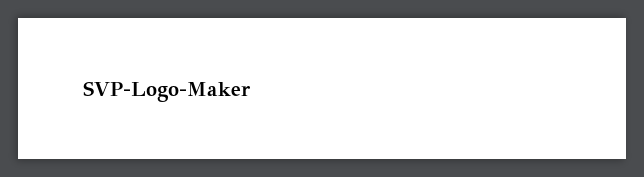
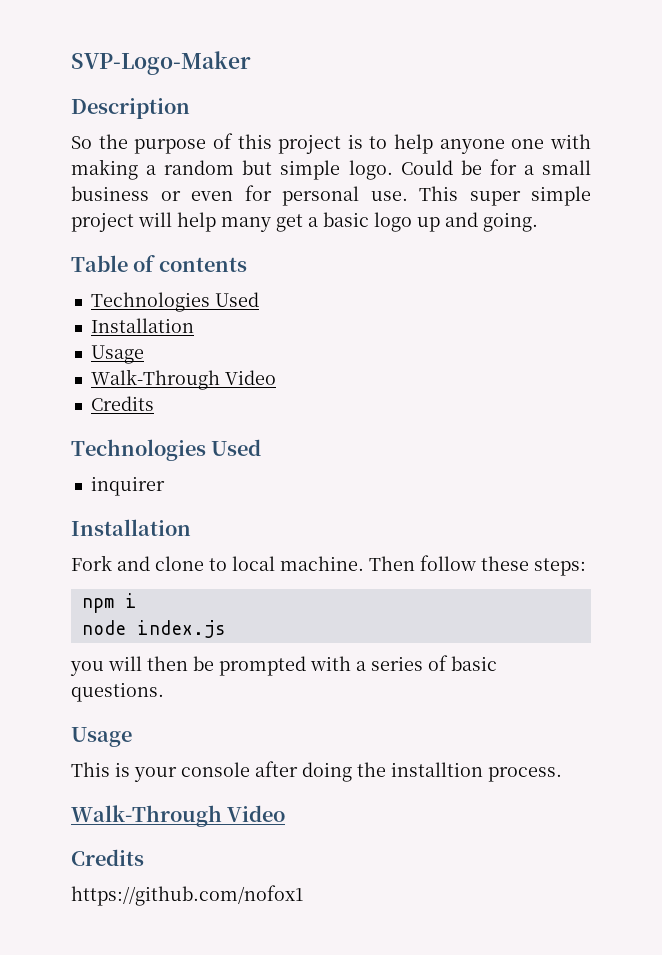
(251, 91) none -> [71,98,190,119] [71,133,591,154] [71,159,592,180] [71,185,591,206] [71,212,538,232] [71,255,247,272] [90,292,259,312] [90,318,194,333] [90,345,144,364] [90,369,276,390] [90,396,154,411] [71,439,262,461] [90,476,165,496] [71,519,191,536] [71,555,586,576] [81,593,137,613] [81,620,226,638] [70,655,497,676] [71,682,164,702] [71,727,132,747] [71,761,562,782] [71,805,286,827] [71,849,144,866] [71,885,303,906] // Description // So the purpose of this project is to help anyone one with making a random but simple logo. Could be for a small business or even for personal use. This super simple project will help many get a basic logo up and going. // Table of contents // Technologies Used // Installation // Usage // Walk-Through Video // Credits // Technologies Used // inquirer // Installation // Fork and clone to local machine. Then follow these steps: // npm i // node index.js // you will then be prompted with a series of basic questions. // Usage // This is your console after doing the installtion process. // Walk-Through Video // Credits // https://github.com/nofox1

